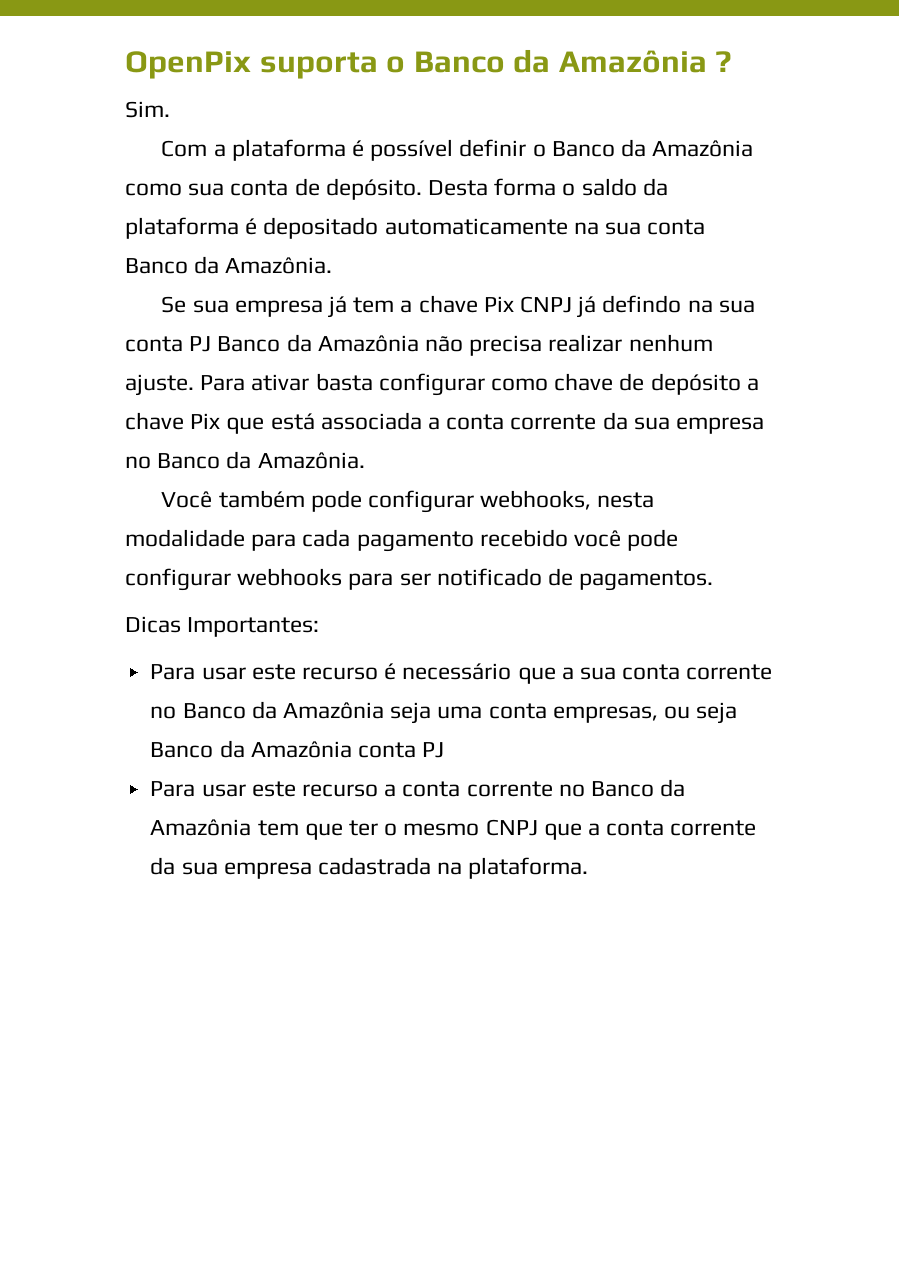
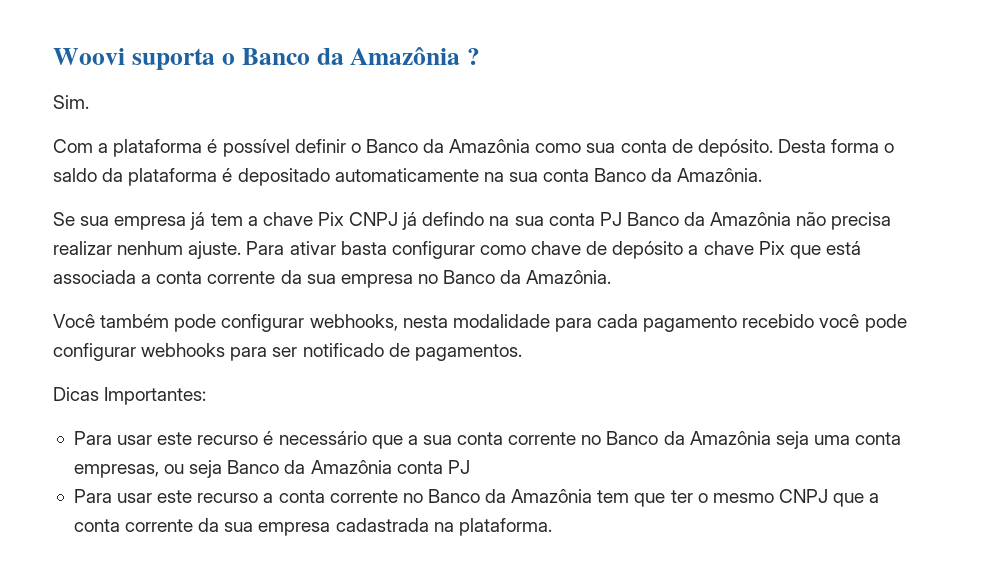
[125,51,251,79] OpenPix -> [53,48,125,65] Woovi

